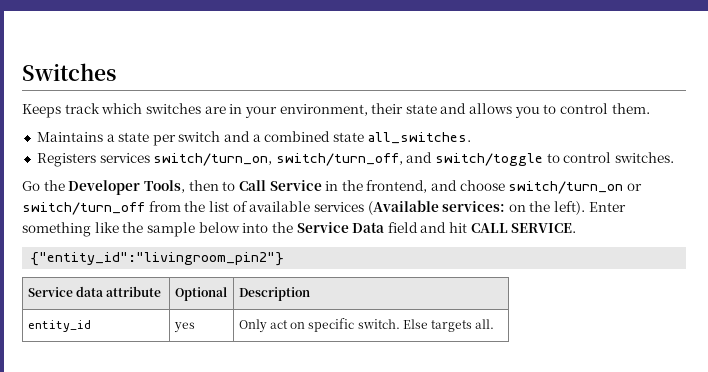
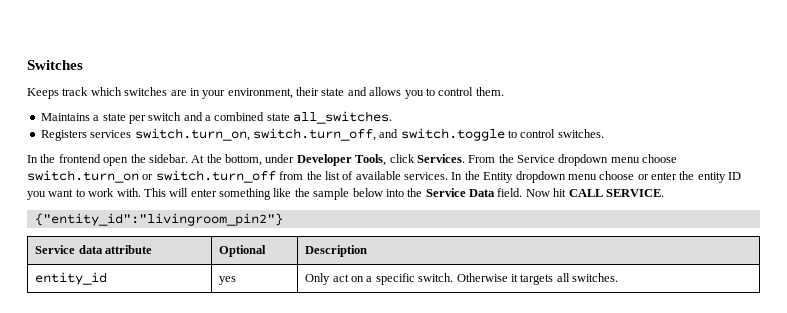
[153,152,544,166] switch/turn_on, switch/turn_off, and switch/toggle -> [134,128,505,141] switch.turn_on, switch.turn_off, and switch.toggle
[22,180,643,195] [22,202,145,215] Go the Developer Tools, then to Call Service in the frontend, and choose switch/turn_on or switch/turn_off -> [27,154,678,166] [27,170,276,183] In the frontend open the sidebar. At the bottom, under Developer Tools, click Services. From the Service dropdown menu choose switch.turn_on or switch.turn_off
[313,200,626,215] services (Available services: on the left). Enter -> [404,171,742,183] [27,188,217,200] services. In the Entity dropdown menu choose or enter the entity ID you want to work with. This will enter
[387,222,447,233] field and -> [497,188,550,197] field. Now
(306, 325) none -> [366,276,373,282] a
[402,319,495,332] Else targets all. -> [456,273,618,285] Otherwise it targets all switches.

